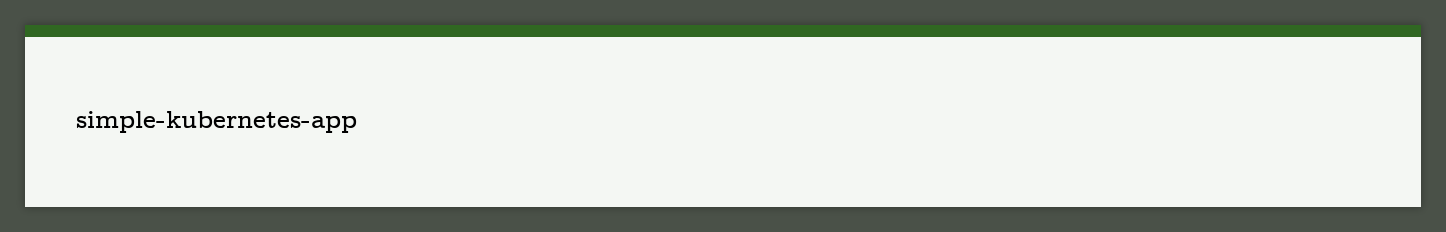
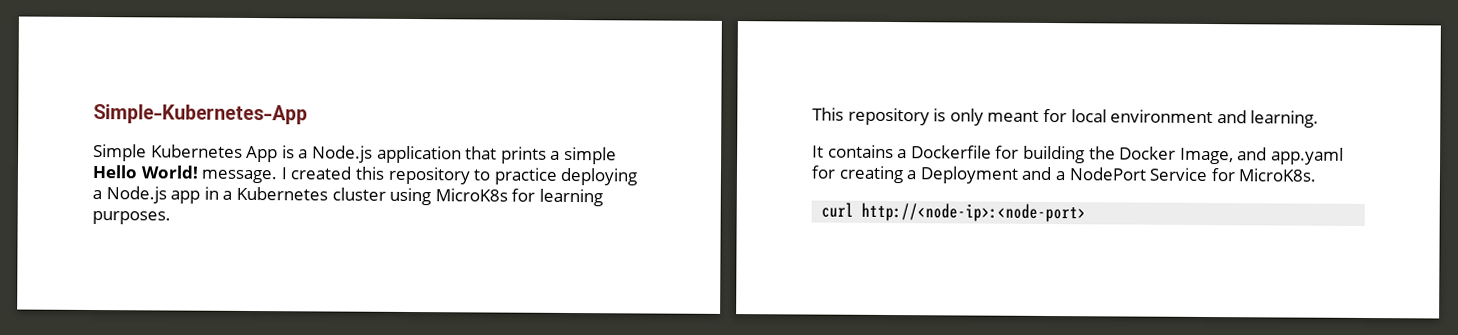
[76,111,357,133] simple-kubernetes-app -> [93,104,308,125] [93,144,617,165] [92,165,638,186] [92,186,603,207] [92,211,171,225] [812,107,1320,128] [812,144,1344,165] [811,165,1318,184] [821,202,1087,223] Simple-Kubernetes-App // Simple Kubernetes App is a Node.js application that prints a simple Hello World! message. I created this repository to practice deploying a Node.js app in a Kubernetes cluster using MicroK8s for learning purposes. // This repository is only meant for local environment and learning. // It contains a Dockerfile for building the Docker Image, and app.yaml for creating a Deployment and a NodePort Service for MicroK8s. // curl http://<node-ip>:<node-port>

